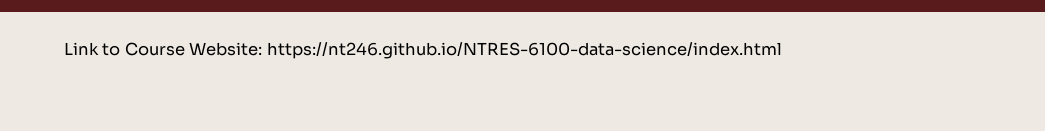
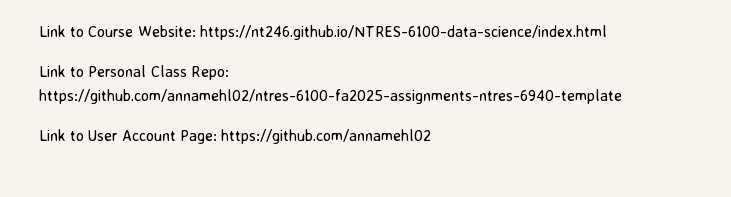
(782, 50) none -> [39,65,229,80] [39,89,622,104] [39,129,431,144] // Link to Personal Class Repo: https://github.com/annamehl02/ntres-6100-fa2025-assignments-ntres-6940-template // Link to User Account Page: https://github.com/annamehl02

